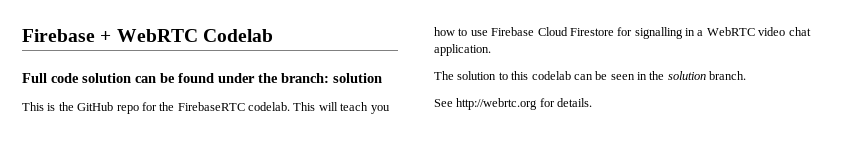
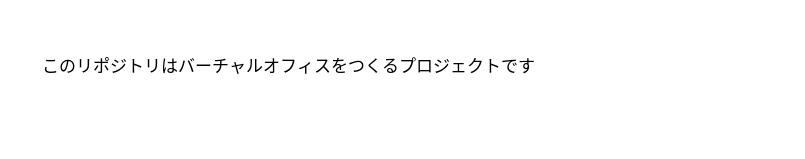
[22,29,273,42] [22,73,382,83] [22,102,390,114] [434,27,811,39] [434,44,491,56] [434,71,747,80] [434,98,593,110] Firebase + WebRTC Codelab // Full code solution can be found under the branch: solution // This is the GitHub repo for the FirebaseRTC codelab. This will teach you how to use Firebase Cloud Firestore for signalling in a WebRTC video chat application. // The solution to this codelab can be seen in the solution branch. // See http://webrtc.org for details. -> [42,57,535,74] このリポジトリはバーチャルオフィスをつくるプロジェクトです

